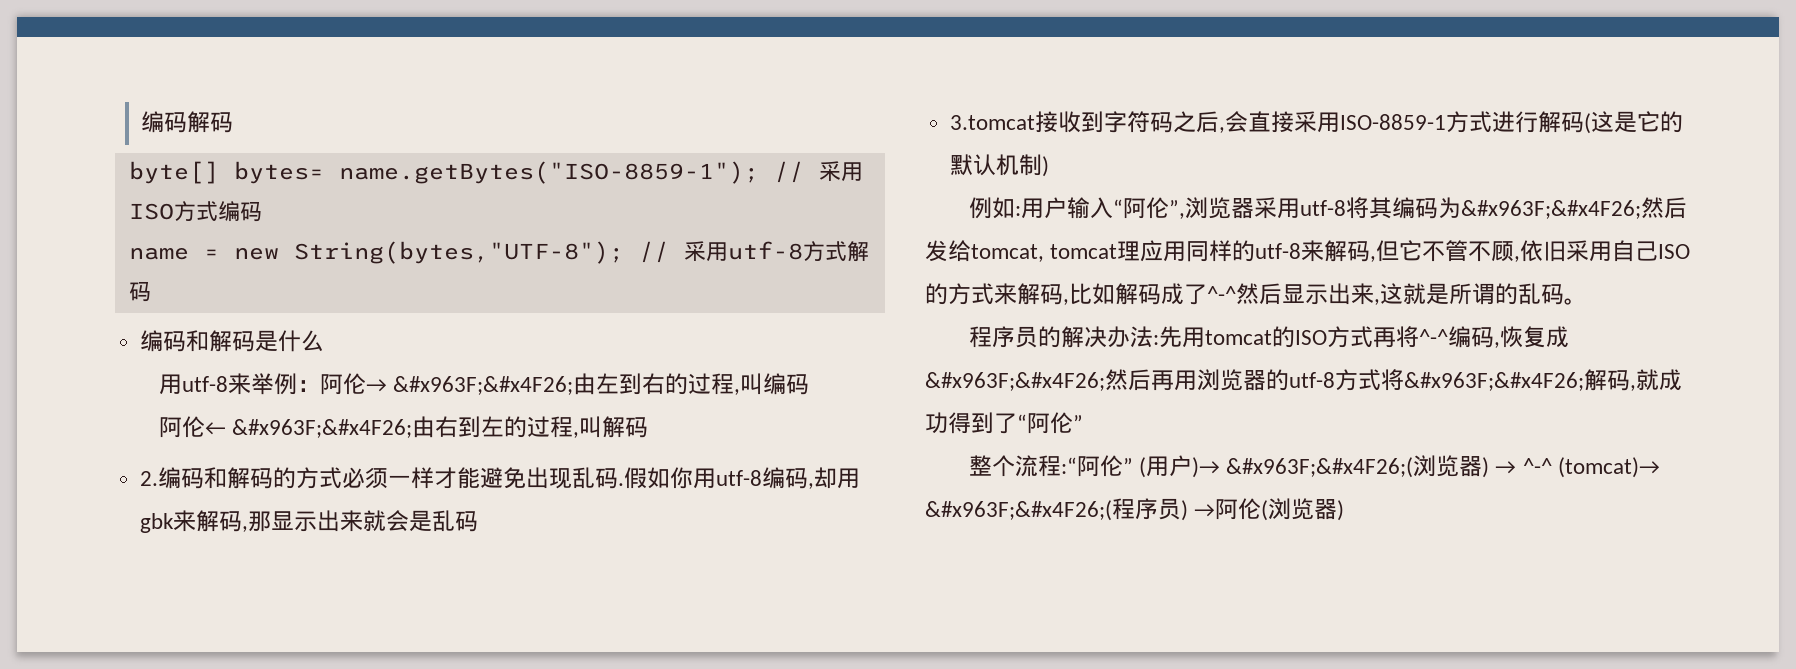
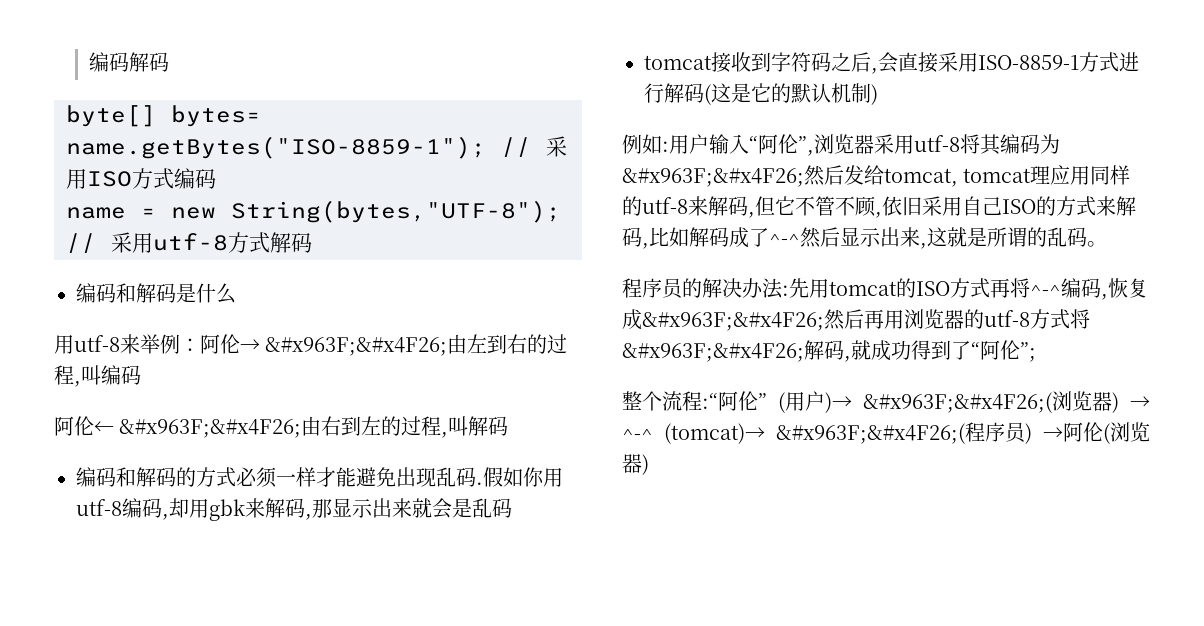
[140,471,159,486] 2. -> (509, 426) none
[950,115,1036,130] 3.tomcat -> [644,55,712,70] tomcat
[1073,415,1083,431] ” -> [1020,342,1036,362] ”;

